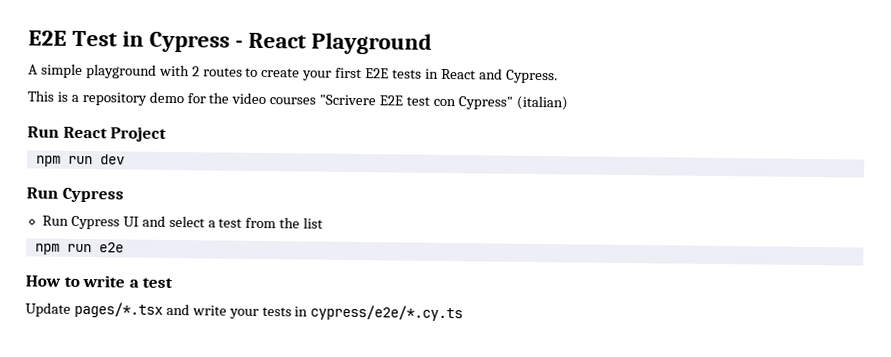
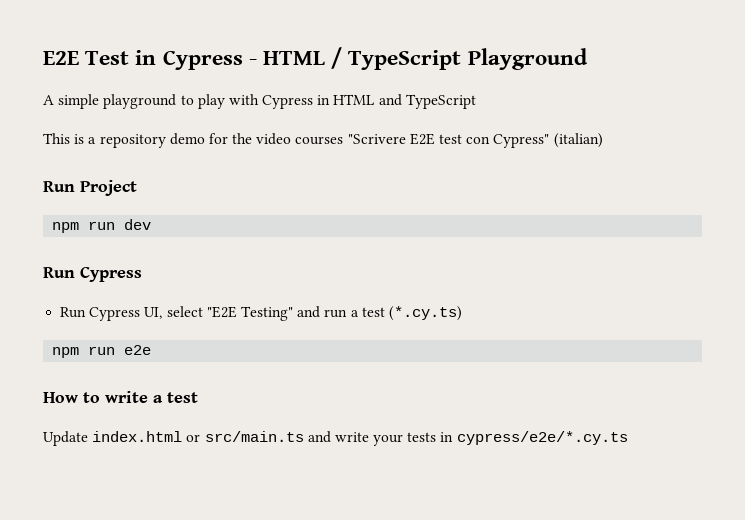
[248,32,308,49] React -> [263,47,462,70] HTML / TypeScript
[158,64,558,84] with 2 routes to create your first E2E tests in React and Cypress. -> [180,94,476,109] to play with Cypress in HTML and TypeScript
[62,126,108,139] React -> (75, 186) none
[122,215,324,229] UI and select a test from the list -> [144,306,462,321] UI, select "E2E Testing" and run a test (*.cy.ts)
[73,301,163,318] pages/*.tsx -> [92,431,304,442] index.html or src/main.ts

